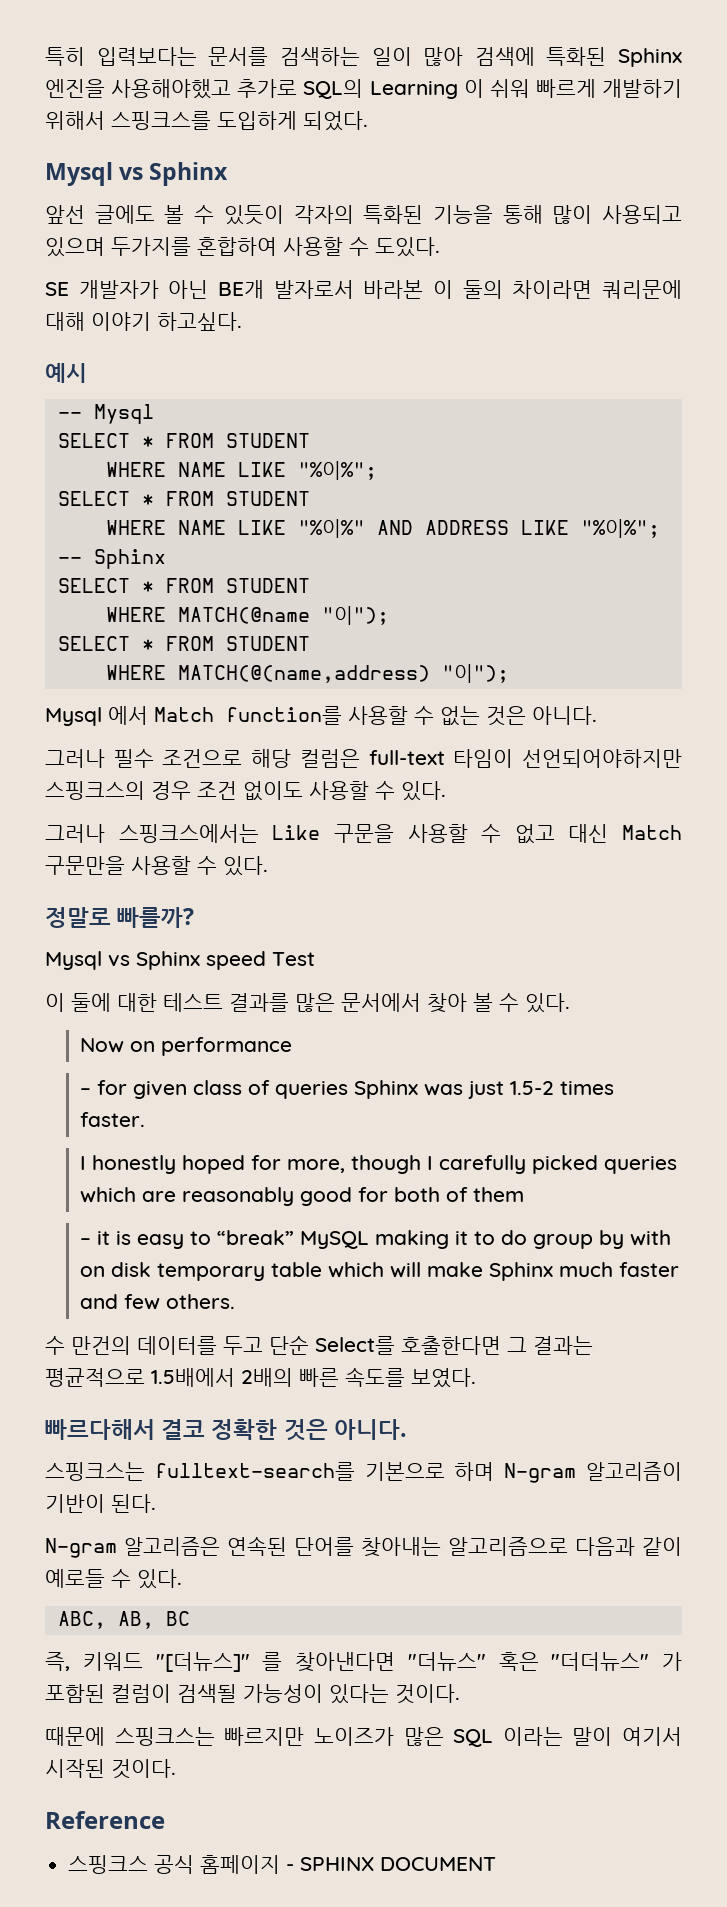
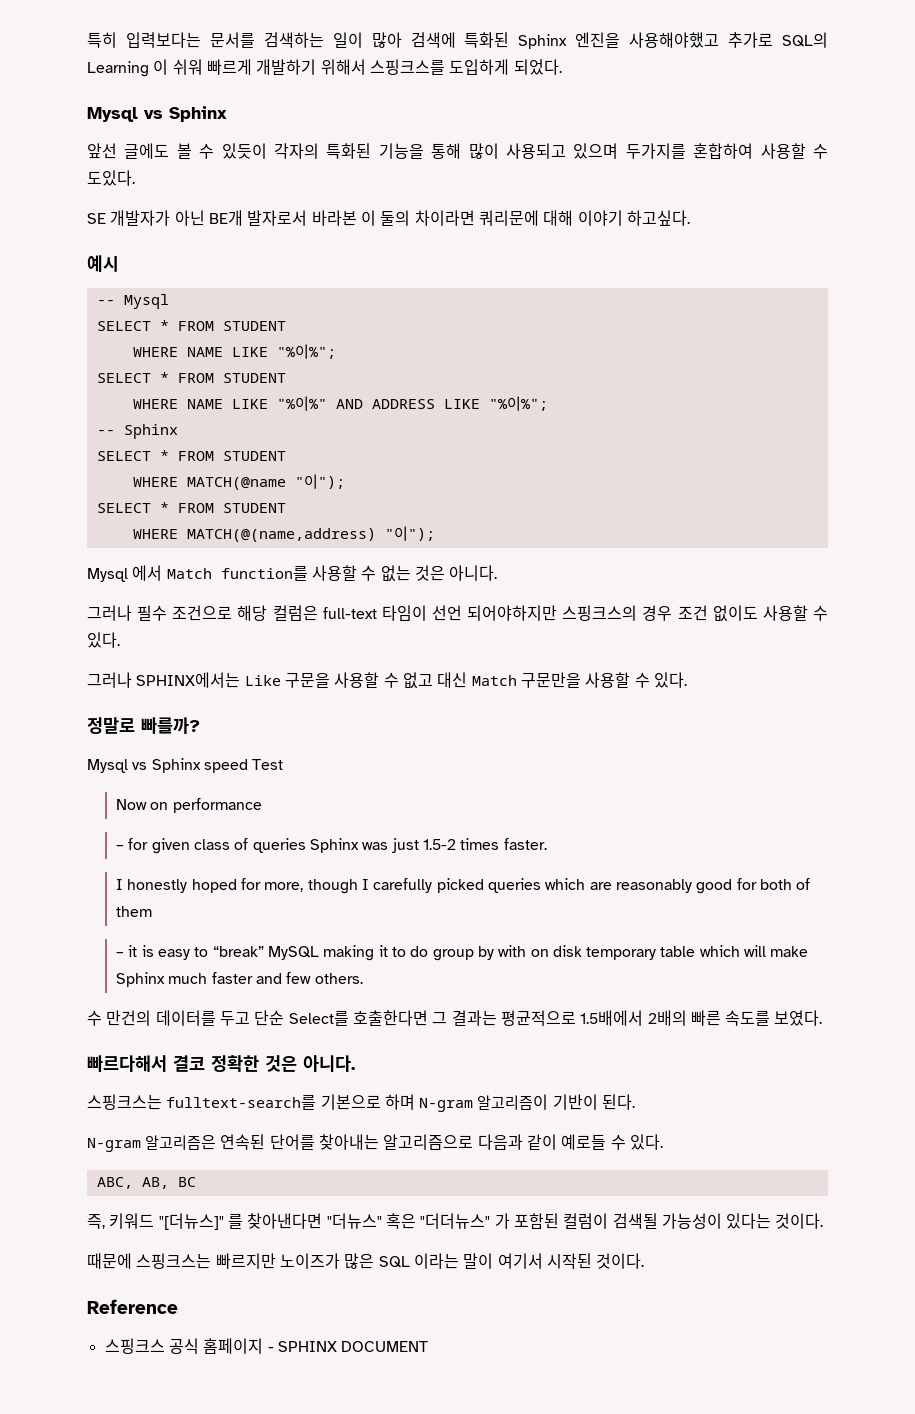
[522,749,682,768] 선언되어야하지만 -> [432,605,558,621] 선언 되어야하지만
[118,824,259,843] 스핑크스에서는 -> [136,672,241,688] SPHINX에서는
[45,993,570,1013] // 이 둘에 대한 테스트 결과를 많은 문서에서 찾아 볼 수 있다. -> (284, 764) none

